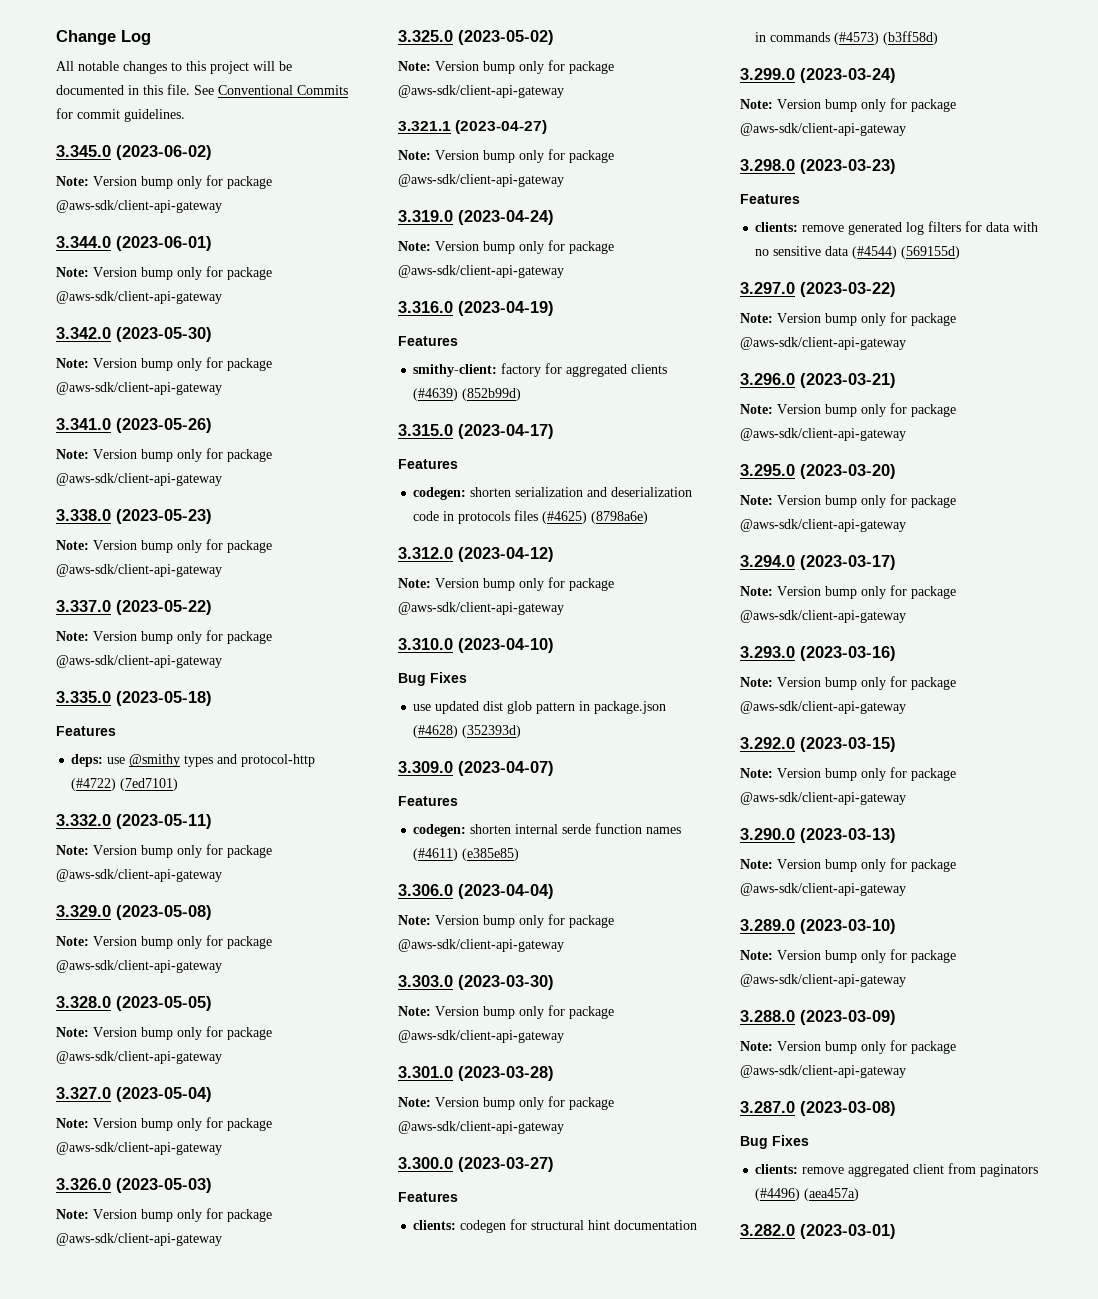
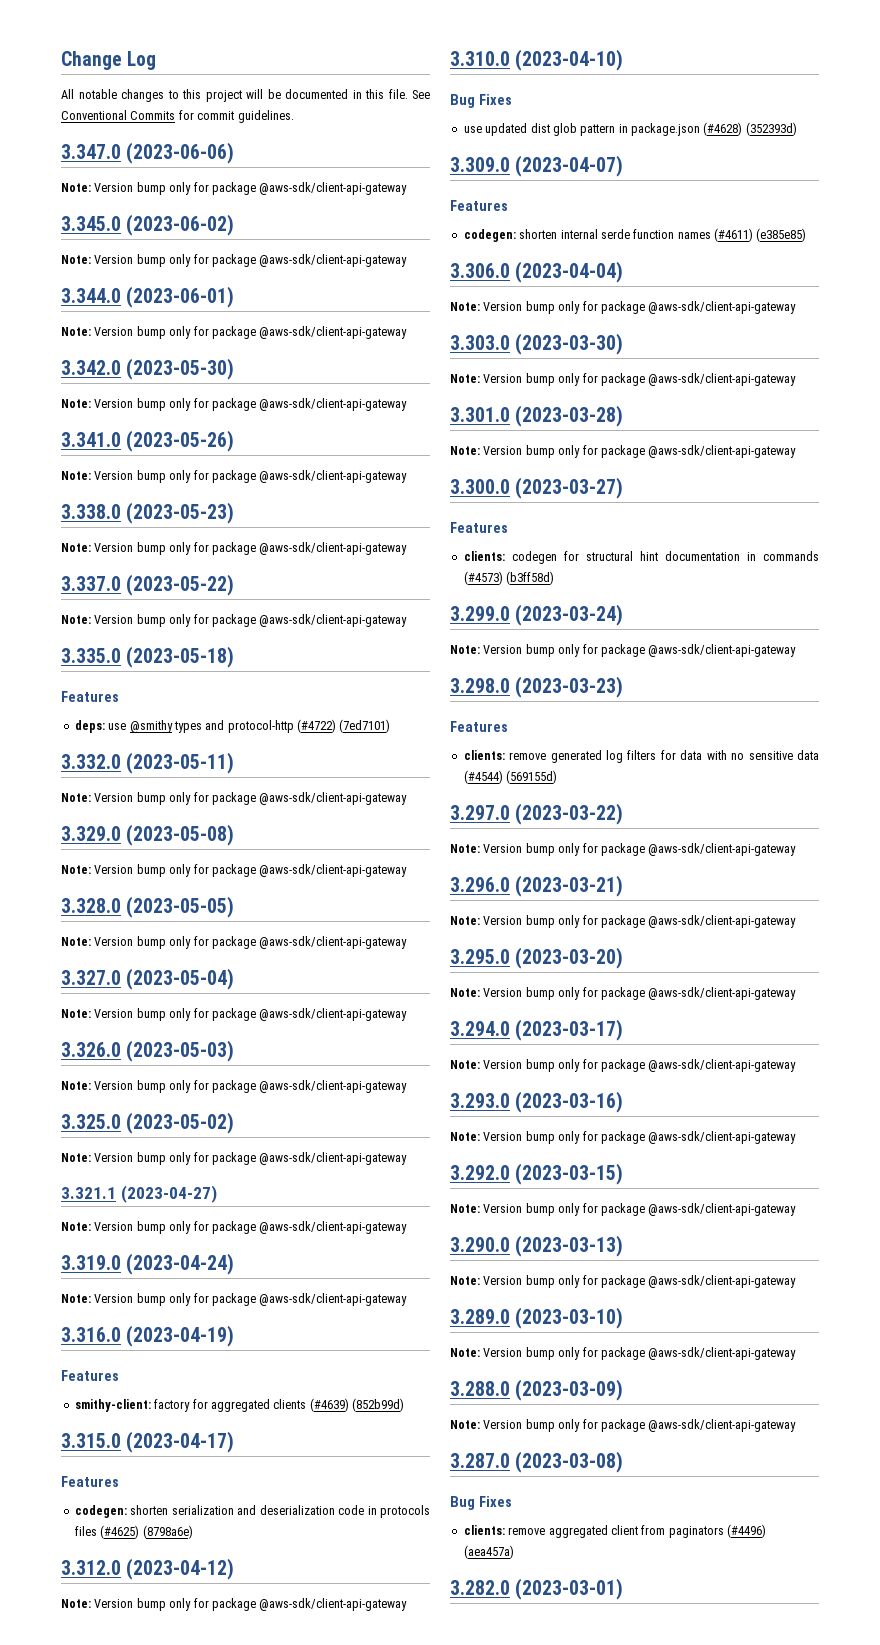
(185, 115) none -> [61,142,235,164] [61,182,408,195] // 3.347.0 (2023-06-06) // Note: Version bump only for package @aws-sdk/client-api-gateway

